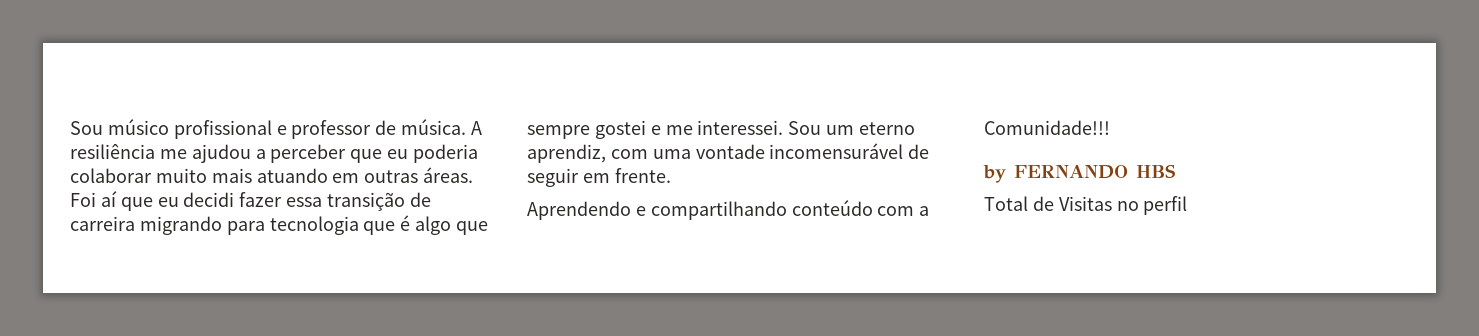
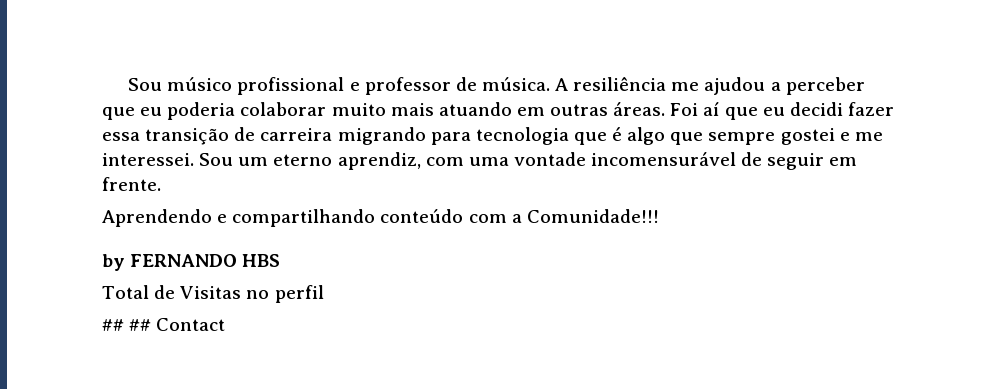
(1188, 205) none -> [102,318,226,331] // ## ## Contact

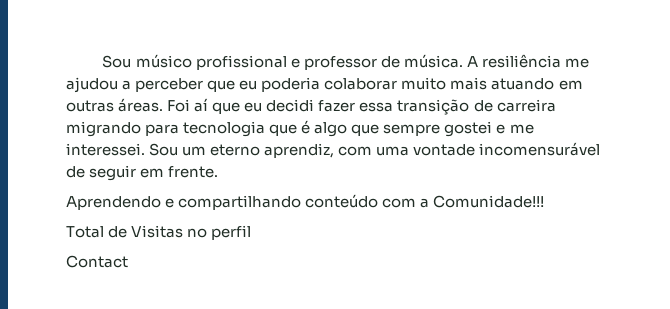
[102,254,281,271] // by FERNANDO HBS -> (545, 201) none
[102,319,152,331] ## ## -> (252, 232) none

